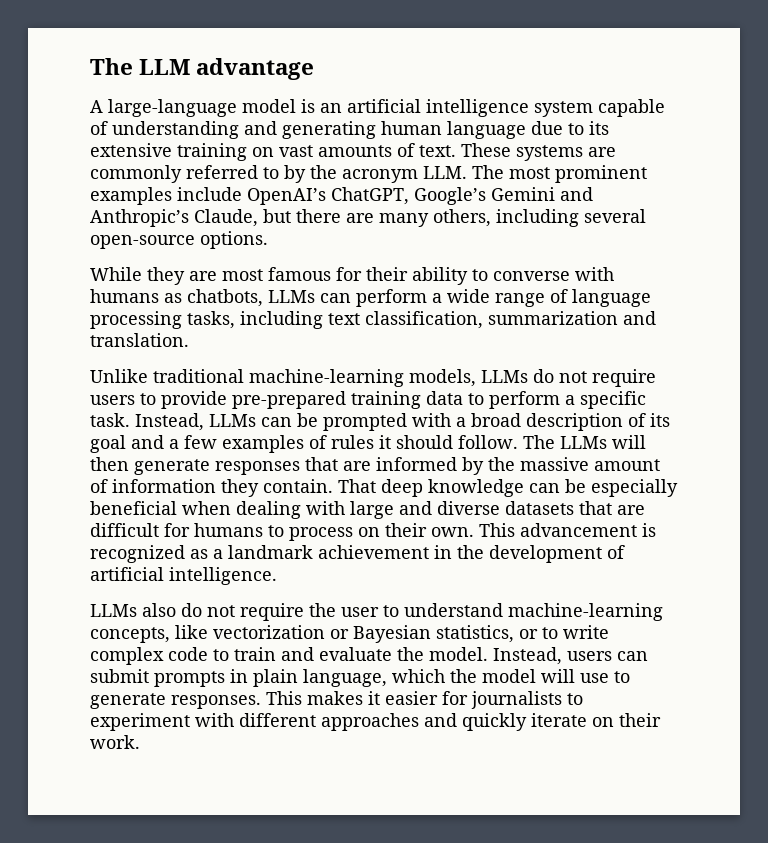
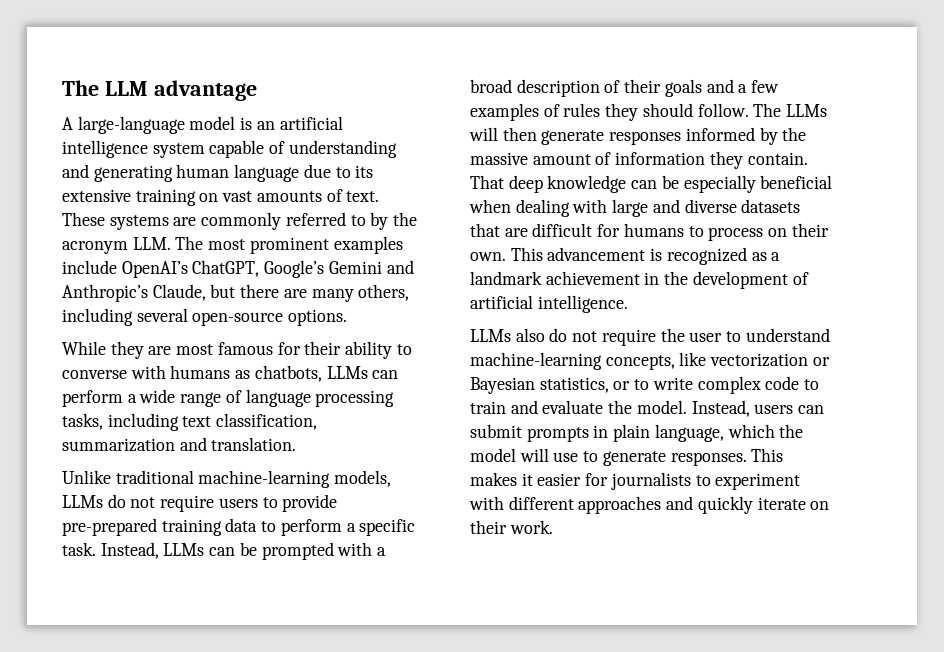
[650,413,670,427] [90,435,126,453] its goal -> [624,79,702,97] their goals
[379,435,391,449] it -> [605,103,639,121] they
[305,457,371,471] that are -> (682, 138) none

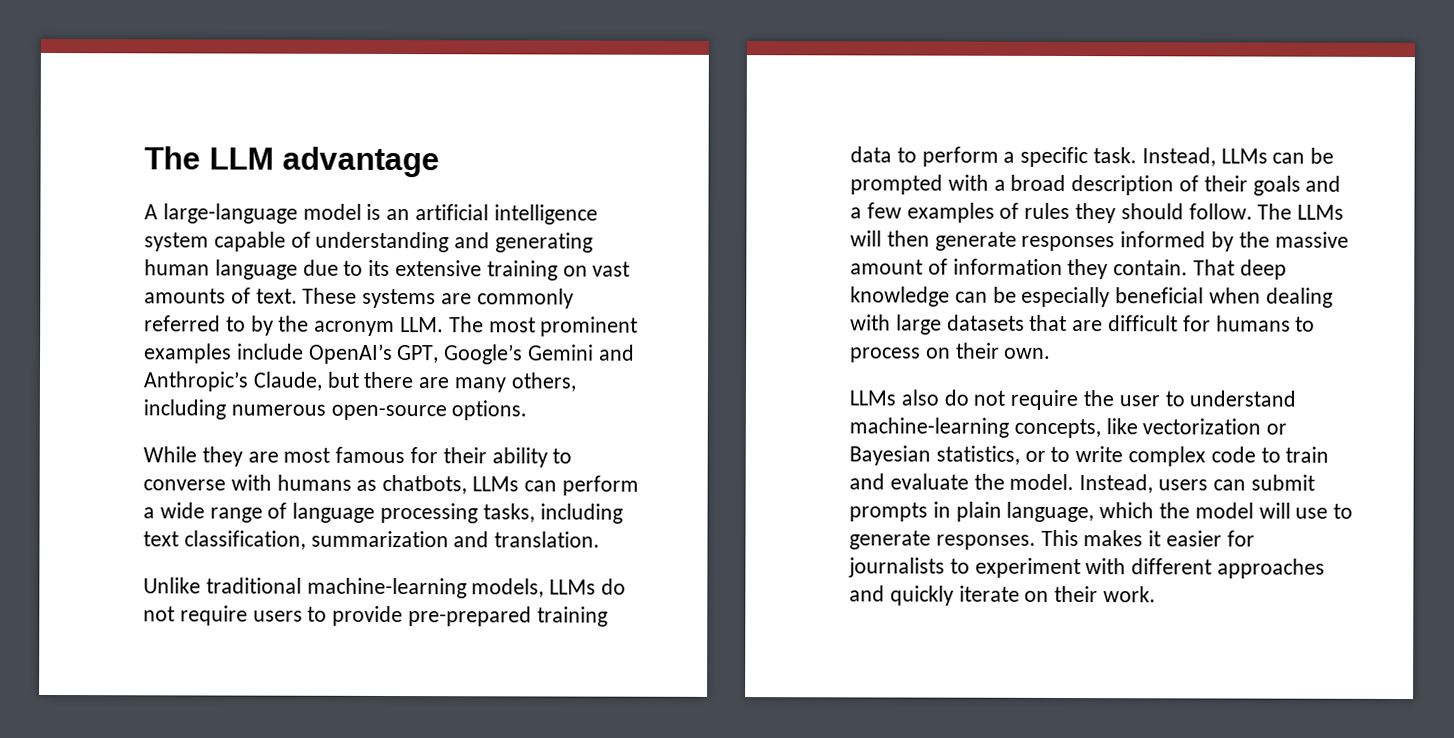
[192,260,260,277] ChatGPT, -> [397,345,440,364] GPT,
[136,308,188,322] several -> [230,404,326,416] numerous
[652,199,737,213] and diverse -> (942, 324) none
[510,247,781,265] [470,271,809,289] [470,295,628,313] This advancement is recognized as a landmark achievement in the development of artificial intelligence. -> (1052, 353) none

